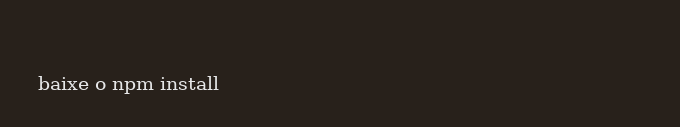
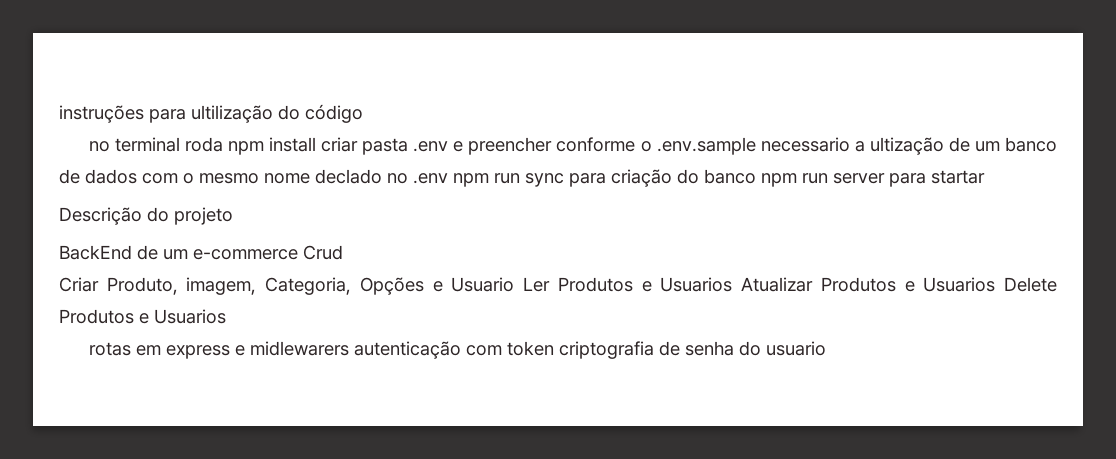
[38,76,219,94] baixe o npm install -> [59,104,363,123] [88,137,1058,155] [59,169,985,187] [59,207,233,225] [59,245,343,260] [59,277,1058,295] [59,309,226,324] [88,341,826,359] instruções para ultilização do código // no terminal roda npm install criar pasta .env e preencher conforme o .env.sample necessario a ultização de um banco de dados com o mesmo nome declado no .env npm run sync para criação do banco npm run server para startar // Descrição do projeto // BackEnd de um e-commerce Crud // Criar Produto, imagem, Categoria, Opções e Usuario Ler Produtos e Usuarios Atualizar Produtos e Usuarios Delete Produtos e Usuarios // rotas em express e midlewarers autenticação com token criptografia de senha do usuario

